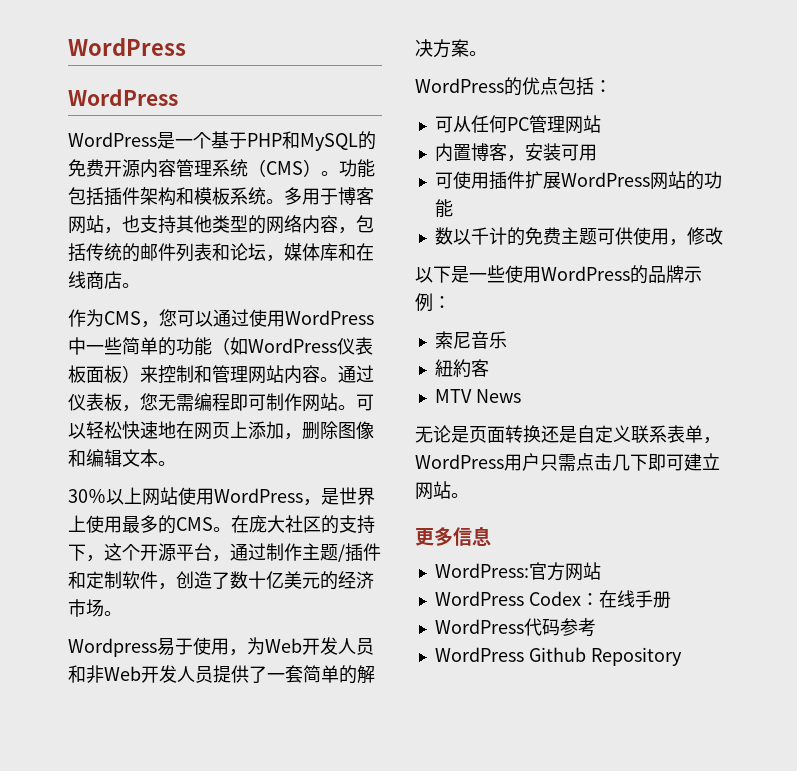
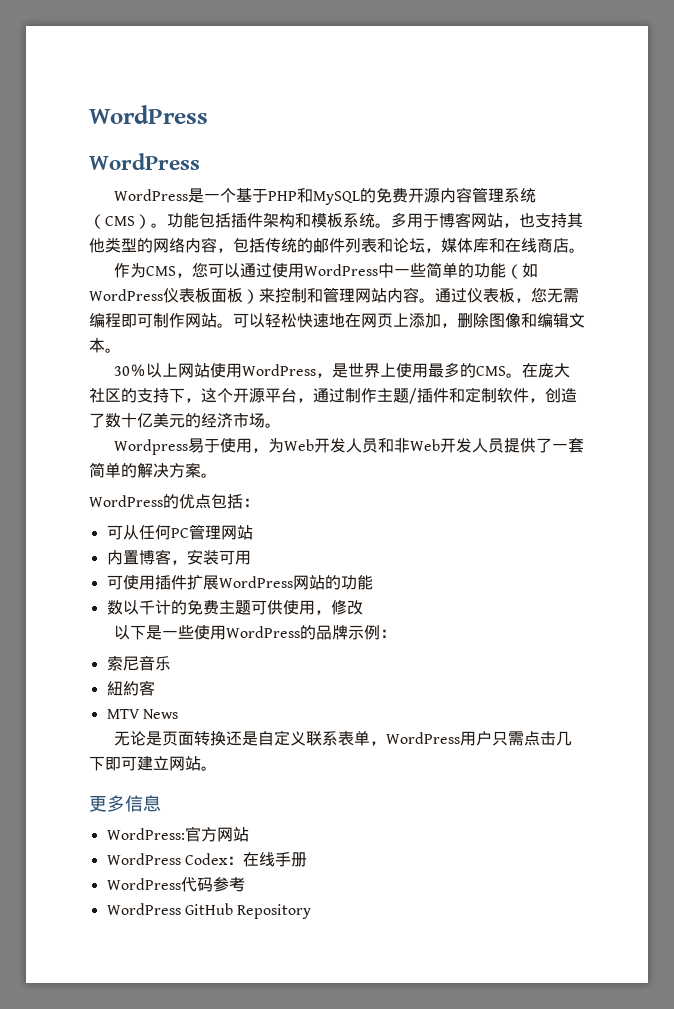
[528,647,586,662] Github -> [184,903,233,915] GitHub

